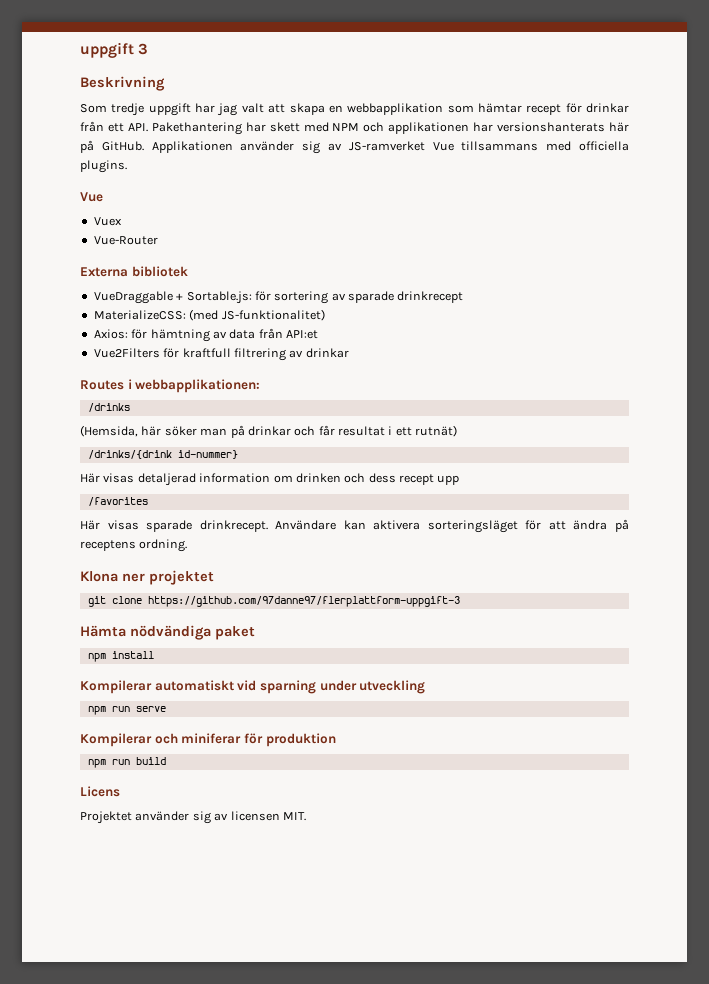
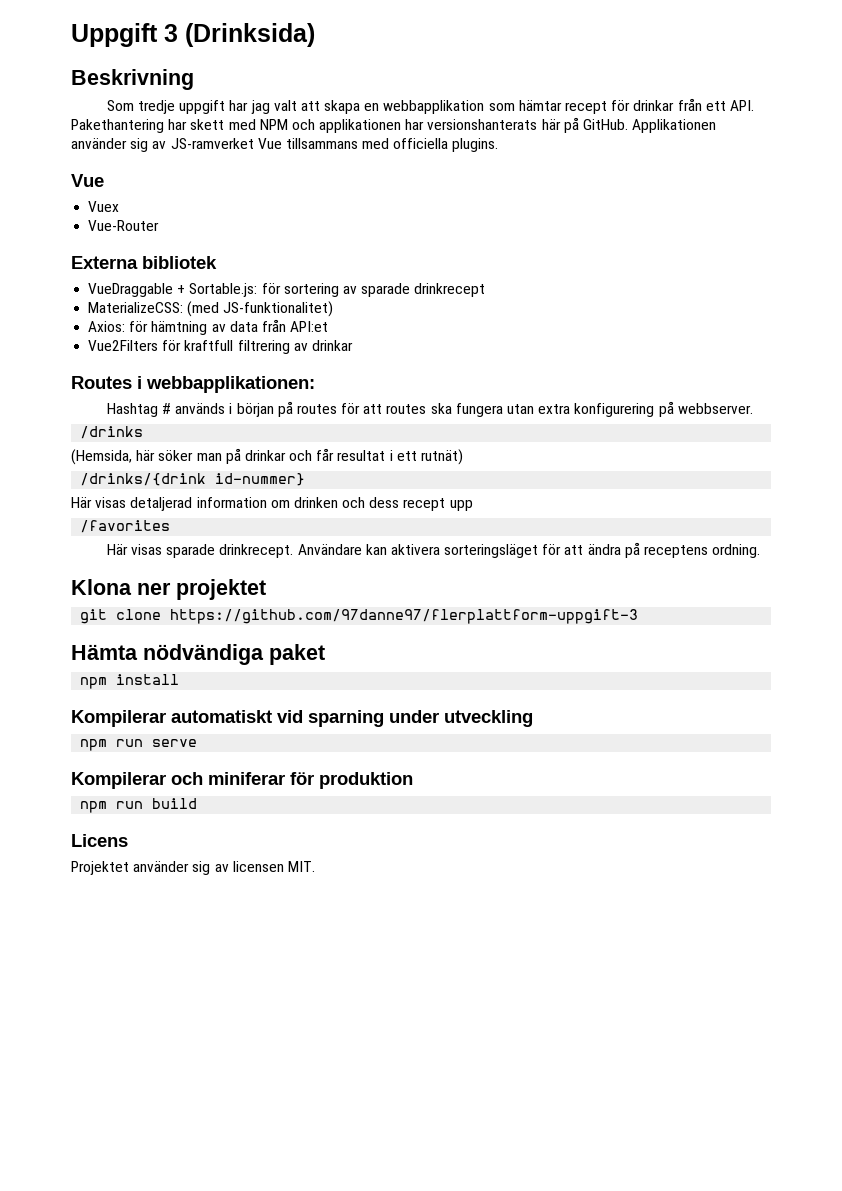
[80,42,134,58] uppgift -> [71,23,158,47] Uppgift
(149, 49) none -> [185,23,315,47] (Drinksida)
(261, 386) none -> [106,401,753,417] // Hashtag # används i början på routes för att routes ska fungera utan extra konfigurering på webbserver.

